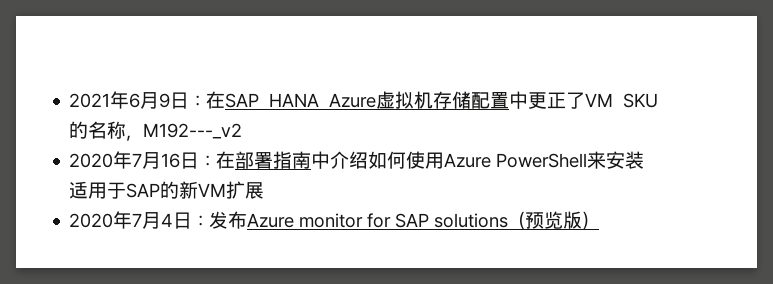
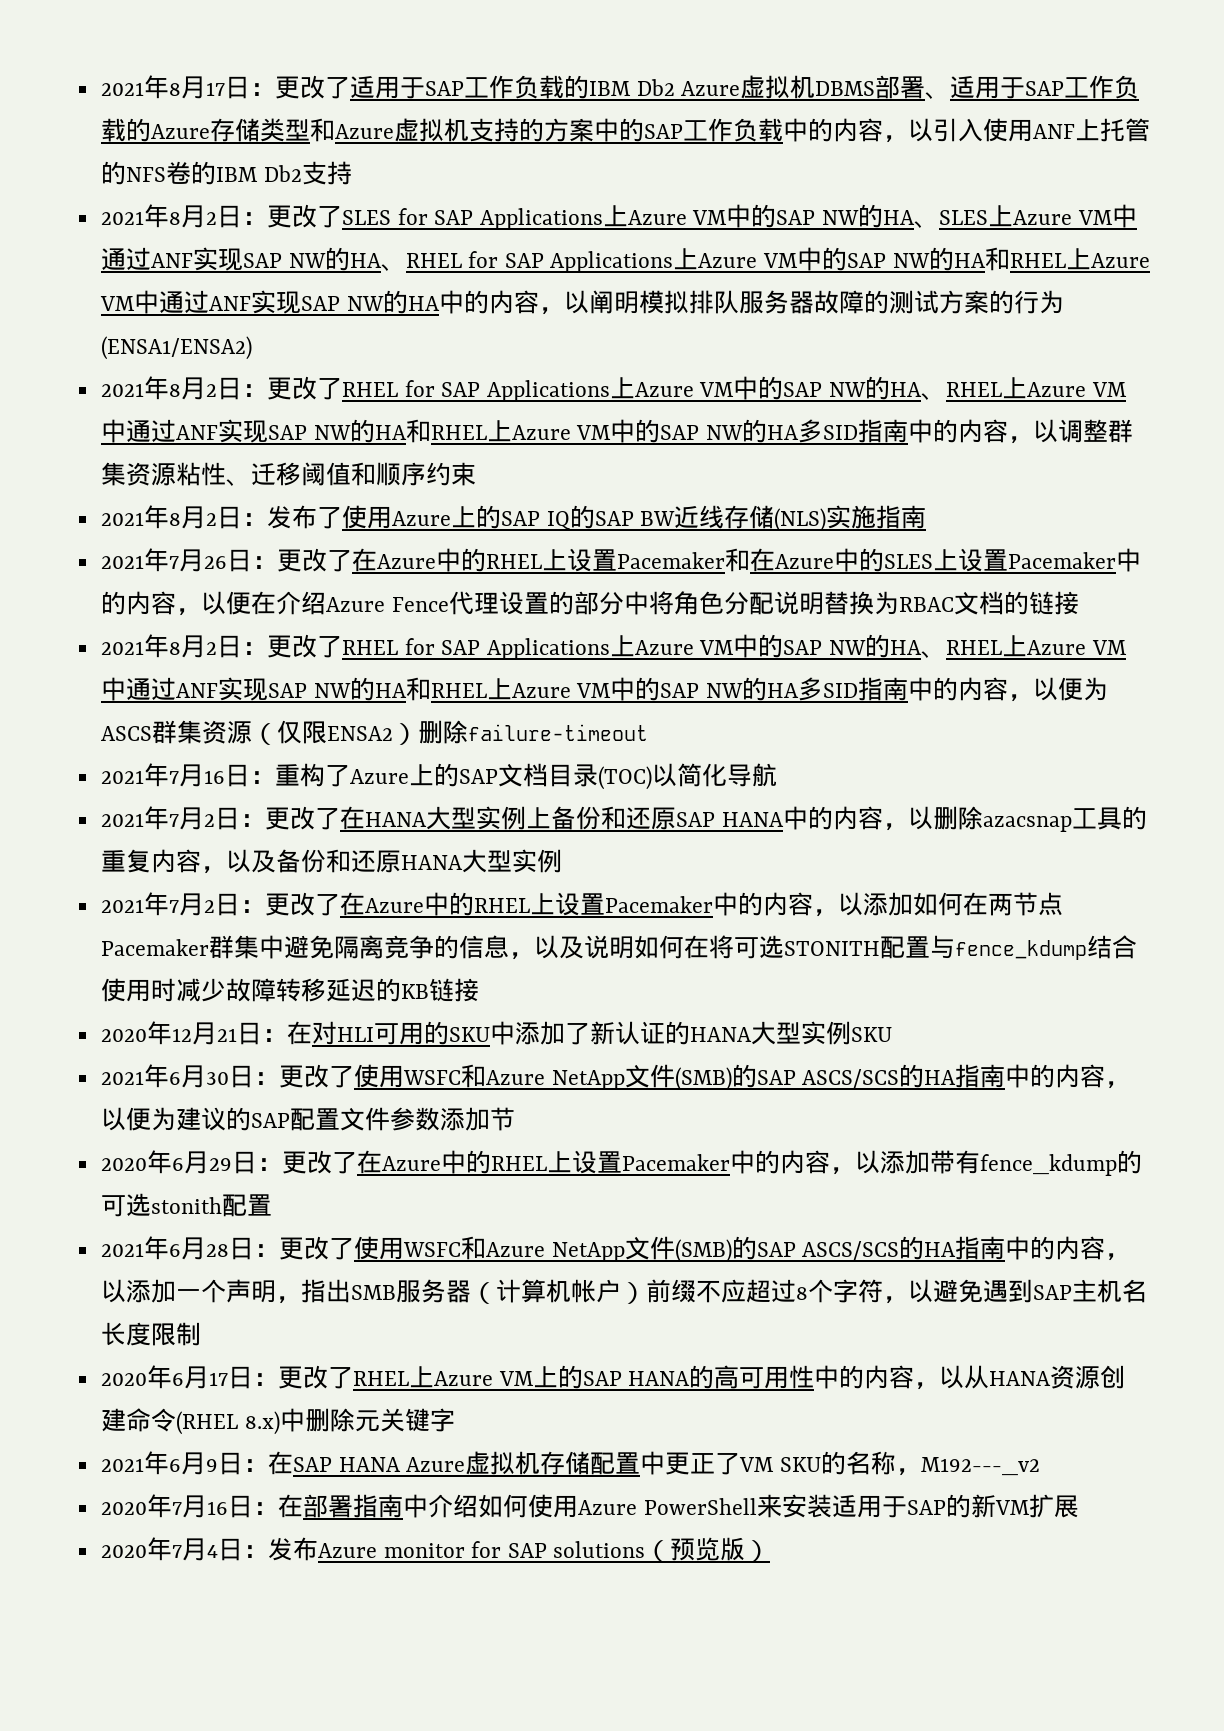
[69,91,130,109] 2021年 -> [100,75,1140,99] [100,118,1150,143] [100,161,352,185] [100,204,1137,230] [100,247,1150,273] [99,290,1064,315] [100,336,252,360] [100,376,1127,402] [100,419,1133,444] [100,462,476,486] [100,505,927,532] [100,548,1141,572] [100,591,1079,616] [100,634,1127,660] [100,677,1108,702] [100,720,648,745] [100,763,777,790] [100,806,1147,832] [100,849,562,874] [100,892,1063,917] [100,935,1137,960] [100,978,479,1002] [100,1021,892,1045] [100,1064,1131,1091] [100,1107,515,1131] [100,1150,1142,1176] [100,1193,272,1217] [100,1236,1131,1263] [100,1279,1147,1304] [100,1322,201,1346] [100,1365,1126,1390] [100,1408,455,1435] [100,1451,169,1475] 2021年8月17日：更改了适用于SAP工作负载的IBM Db2 Azure虚拟机DBMS部署、适用于SAP工作负载的Azure存储类型和Azure虚拟机支持的方案中的SAP工作负载中的内容，以引入使用ANF上托管的NFS卷的IBM Db2支持 // 2021年8月2日：更改了SLES for SAP Applications上Azure VM中的SAP NW的HA、SLES上Azure VM中通过ANF实现SAP NW的HA、RHEL for SAP Applications上Azure VM中的SAP NW的HA和RHEL上Azure VM中通过ANF实现SAP NW的HA中的内容，以阐明模拟排队服务器故障的测试方案的行为(ENSA1/ENSA2) // 2021年8月2日：更改了RHEL for SAP Applications上Azure VM中的SAP NW的HA、RHEL上Azure VM中通过ANF实现SAP NW的HA和RHEL上Azure VM中的SAP NW的HA多SID指南中的内容，以调整群集资源粘性、迁移阈值和顺序约束 // 2021年8月2日：发布了使用Azure上的SAP IQ的SAP BW近线存储(NLS)实施指南 // 2021年7月26日：更改了在Azure中的RHEL上设置Pacemaker和在Azure中的SLES上设置Pacemaker中的内容，以便在介绍Azure Fence代理设置的部分中将角色分配说明替换为RBAC文档的链接 // 2021年8月2日：更改了RHEL for SAP Applications上Azure VM中的SAP NW的HA、RHEL上Azure VM中通过ANF实现SAP NW的HA和RHEL上Azure VM中的SAP NW的HA多SID指南中的内容，以便为ASCS群集资源（仅限ENSA2）删除failure-timeout // 2021年7月16日：重构了Azure上的SAP文档目录(TOC)以简化导航 // 2021年7月2日：更改了在HANA大型实例上备份和还原SAP HANA中的内容，以删除azacsnap工具的重复内容，以及备份和还原HANA大型实例 // 2021年7月2日：更改了在Azure中的RHEL上设置Pacemaker中的内容，以添加如何在两节点Pacemaker群集中避免隔离竞争的信息，以及说明如何在将可选STONITH配置与fence_kdump结合使用时减少故障转移延迟的KB链接 // 2020年12月21日：在对HLI可用的SKU中添加了新认证的HANA大型实例SKU // 2021年6月30日：更改了使用WSFC和Azure NetApp文件(SMB)的SAP ASCS/SCS的HA指南中的内容，以便为建议的SAP配置文件参数添加节 // 2020年6月29日：更改了在Azure中的RHEL上设置Pacemaker中的内容，以添加带有fence_kdump的可选stonith配置 // 2021年6月28日：更改了使用WSFC和Azure NetApp文件(SMB)的SAP ASCS/SCS的HA指南中的内容，以添加一个声明，指出SMB服务器（计算机帐户）前缀不应超过8个字符，以避免遇到SAP主机名长度限制 // 2020年6月17日：更改了RHEL上Azure VM上的SAP HANA的高可用性中的内容，以从HANA资源创建命令(RHEL 8.x)中删除元关键字 // 2021年

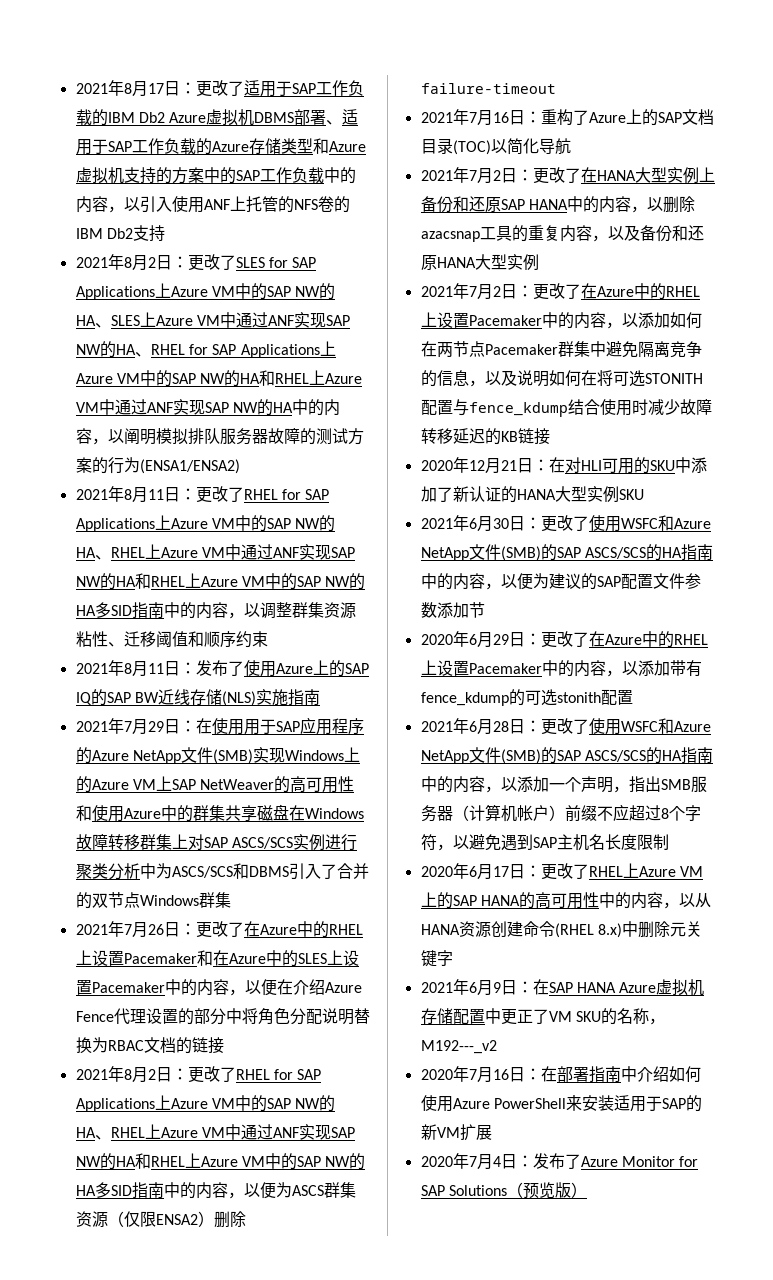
[205,384,217,397] 2 -> [147,489,164,500] 11
[205,513,217,526] 2 -> [147,663,164,674] 11
(927, 517) none -> [75,717,364,735] [75,747,360,764] [75,776,355,793] [75,804,364,822] [75,834,357,851] [75,863,369,880] [75,892,231,909] // 2021年7月29日：在使用用于SAP应用程序的Azure NetApp文件(SMB)实现Windows上的Azure VM上SAP NetWeaver的高可用性和使用Azure中的群集共享磁盘在Windows故障转移群集上对SAP ASCS/SCS实例进行聚类分析中为ASCS/SCS和DBMS引入了合并的双节点Windows群集
[317,1541,646,1558] Azure monitor for SAP solutions -> [564,1154,699,1169] [420,1185,507,1196] 了Azure Monitor for SAP Solutions

